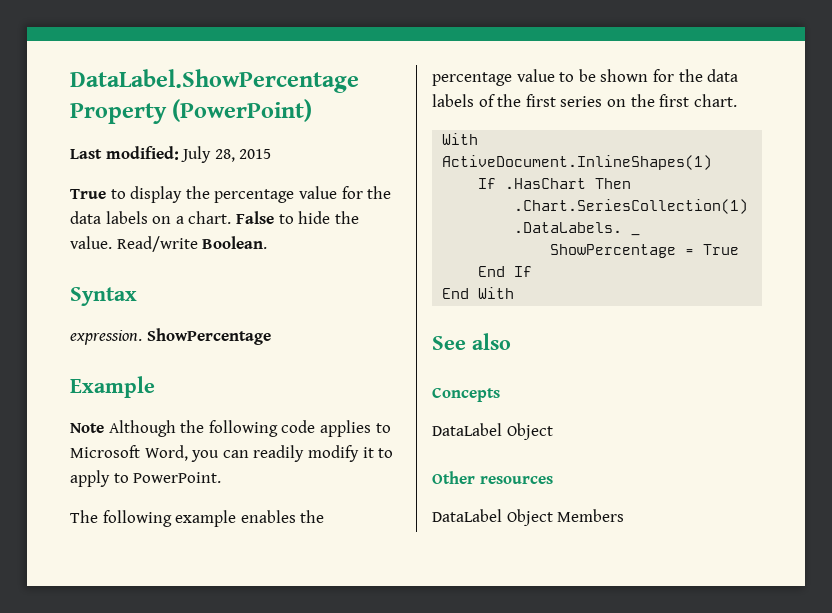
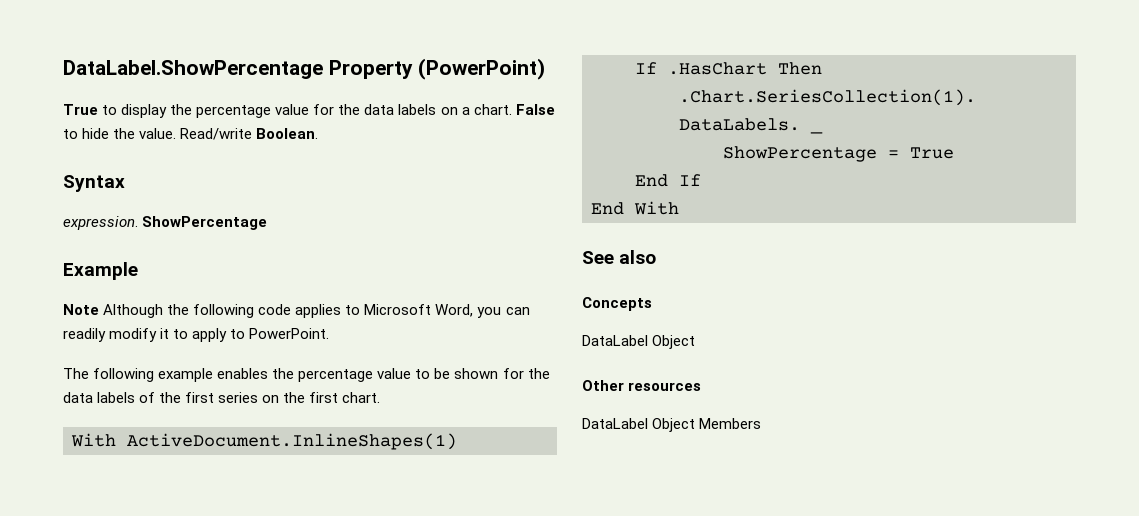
[70,146,272,163] // Last modified: July 28, 2015 -> (546, 69) none

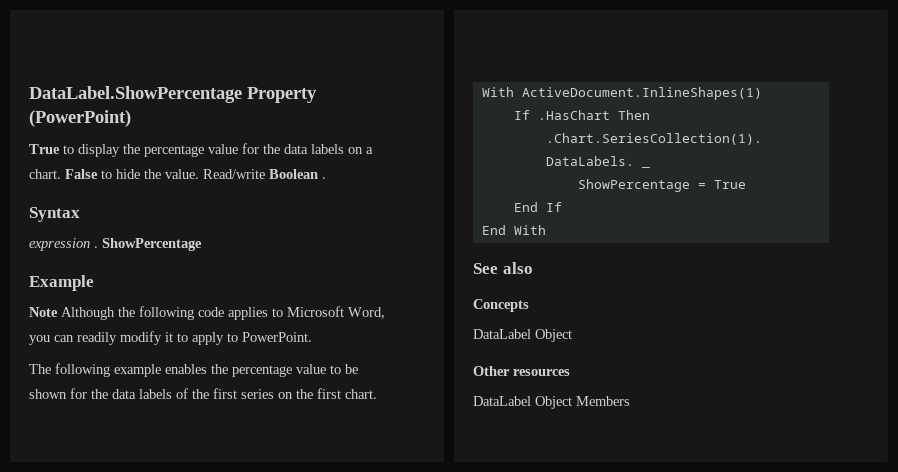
[256,128,319,139] Boolean. -> [269,169,326,179] Boolean .
[63,216,138,230] expression. -> [29,238,98,251] expression .

